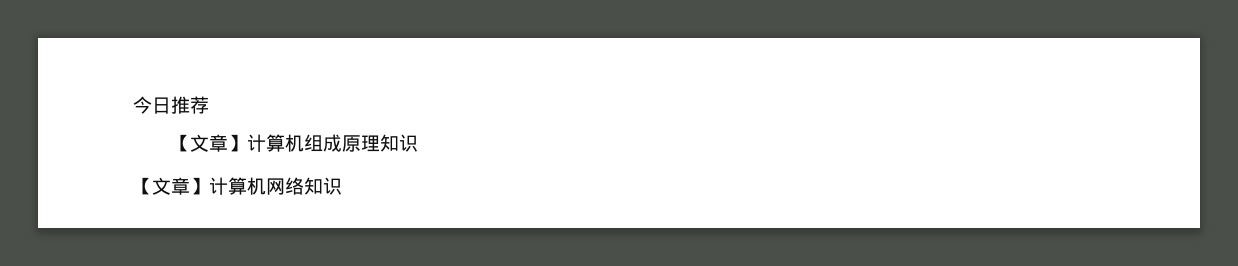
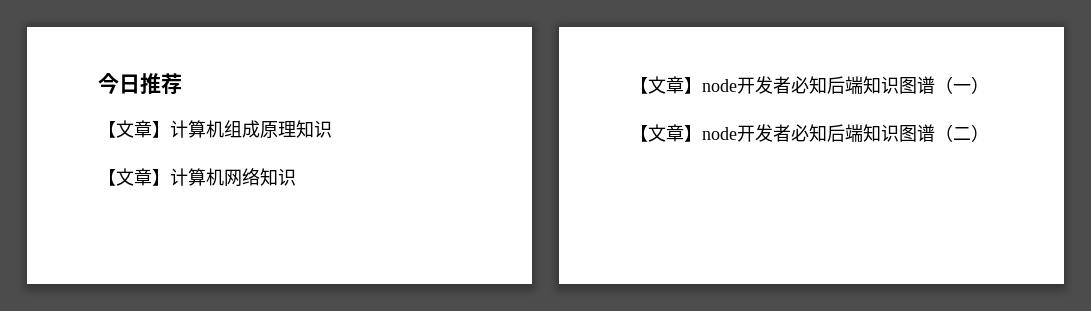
(342, 186) none -> [630,76,989,94] [630,124,989,142] // 【文章】node开发者必知后端知识图谱（一） // 【文章】node开发者必知后端知识图谱（二）

